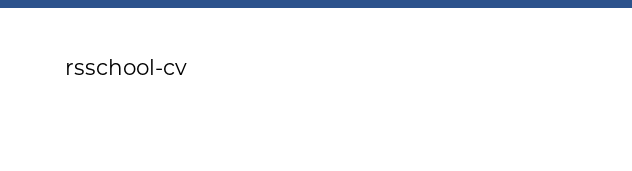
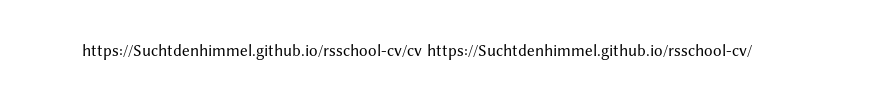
[65,59,187,75] rsschool-cv -> [82,44,752,60] https://Suchtdenhimmel.github.io/rsschool-cv/cv https://Suchtdenhimmel.github.io/rsschool-cv/

